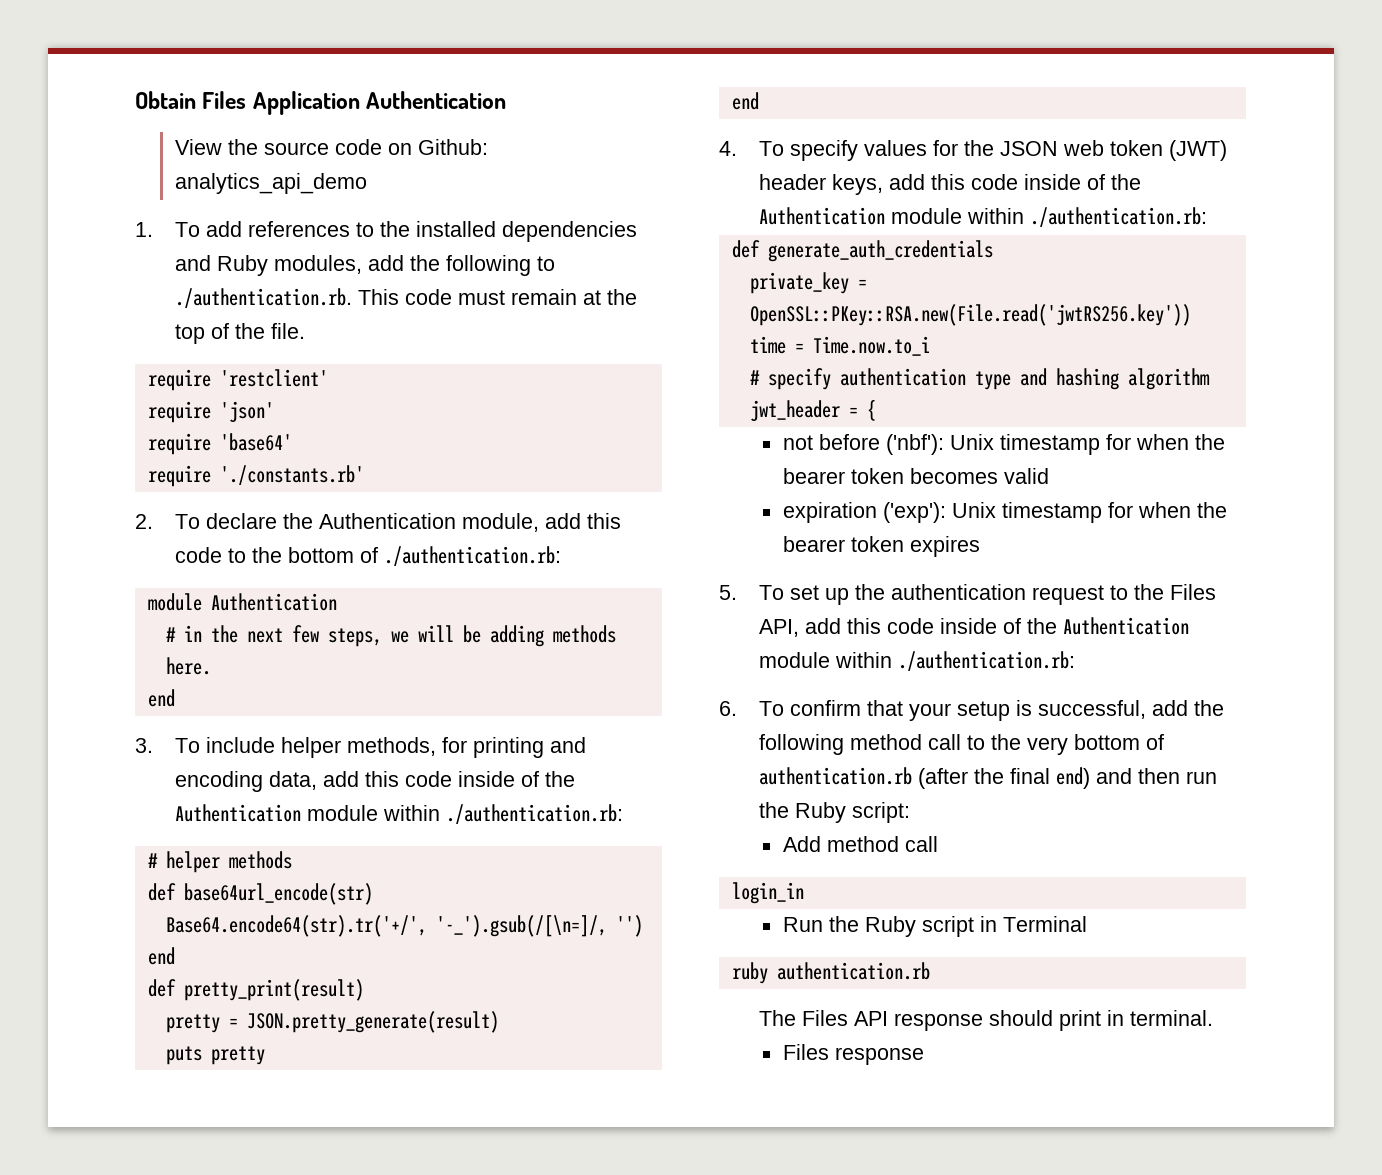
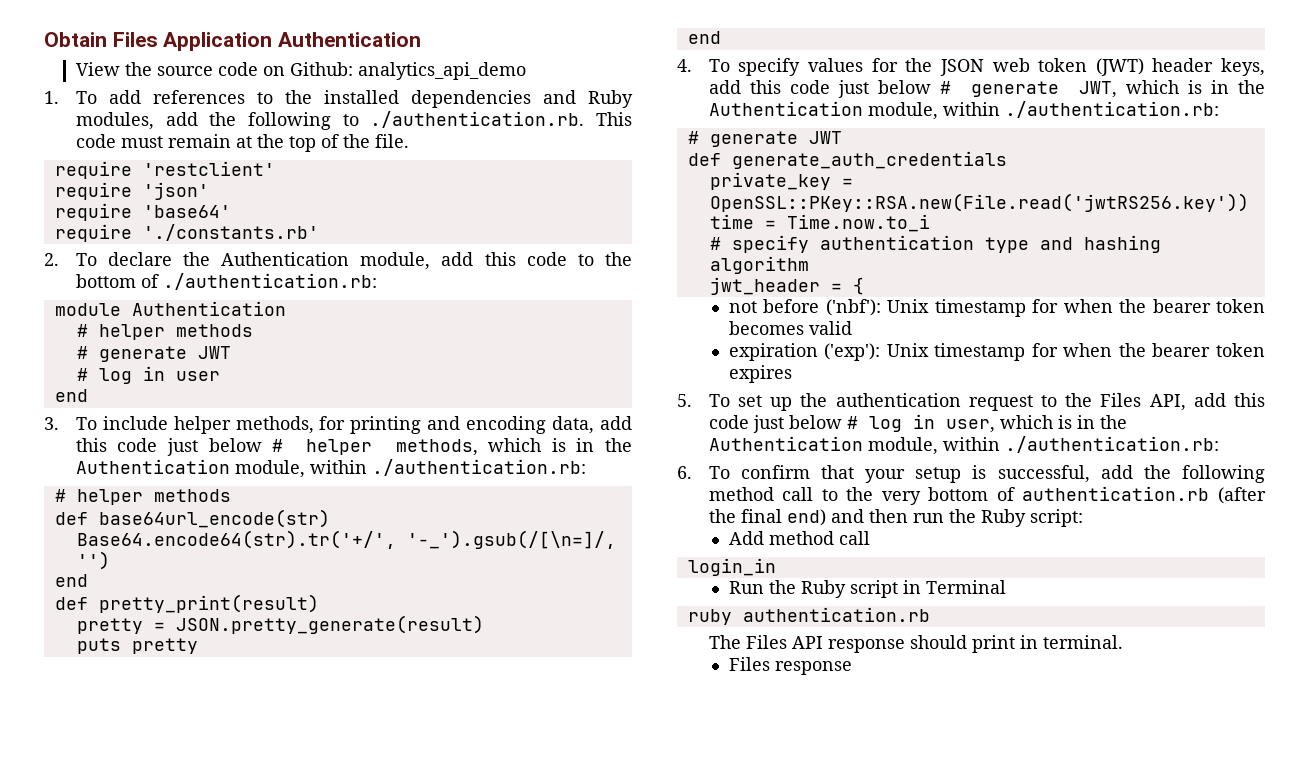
[183,625,616,647] [165,657,211,675] in the next few steps, we will be adding methods here. -> [98,324,253,340] [76,346,231,362] [76,366,220,384] helper methods // # generate JWT // # log in user
[457,771,575,787] [174,804,378,822] inside of the Authentication module -> [167,438,632,456] [75,459,305,478] just below # helper methods, which is in the Authentication module,
[1023,174,1141,190] [758,207,1207,227] inside of the Authentication module within ./authentication.rb: -> [837,80,1265,98] [708,101,1219,120] [687,131,842,147] just below # generate JWT, which is in the Authentication module, within ./authentication.rb: // # generate JWT
[939,617,1189,635] [758,652,830,668] inside of the Authentication module -> [752,414,1127,433] [708,436,938,455] just below # log in user, which is in the Authentication module,

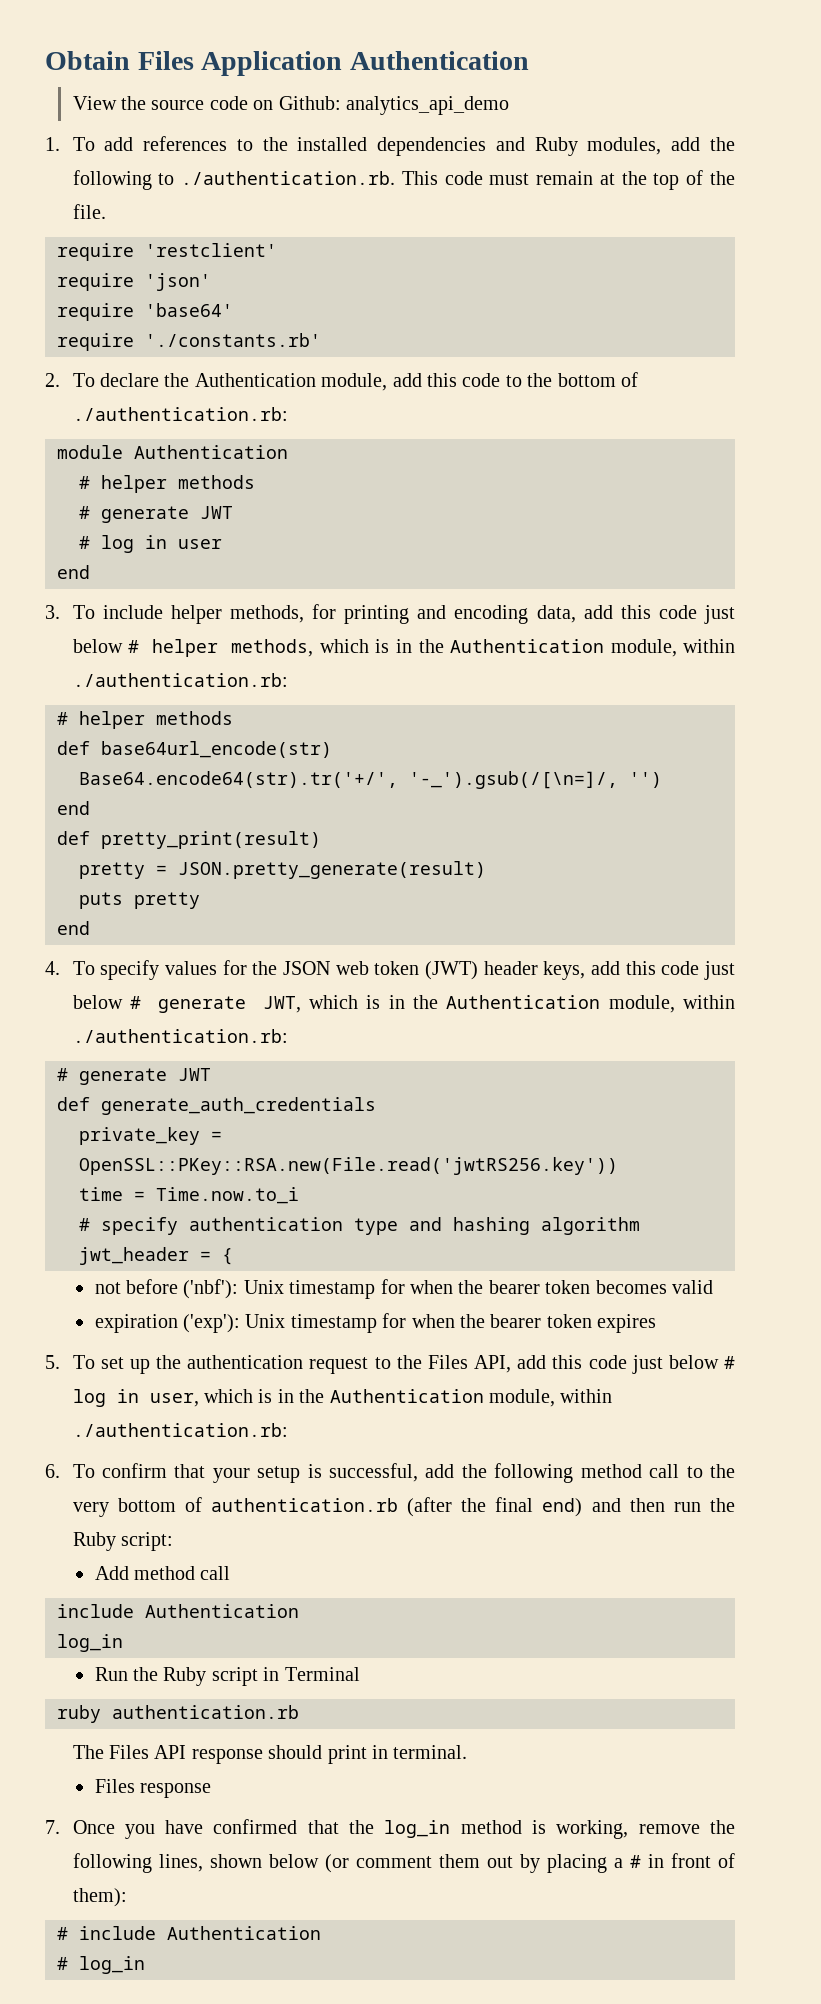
[687,558,776,576] login_in -> [57,1604,299,1618] [57,1634,123,1652] include Authentication // log_in
(852, 668) none -> [45,1819,736,1839] [72,1853,735,1873] [72,1888,127,1907] [57,1926,321,1940] [57,1956,145,1974] // 7. Once you have confirmed that the log_in method is working, remove the following lines, shown below (or comment them out by placing a # in front of them): // # include Authentication // # log_in

